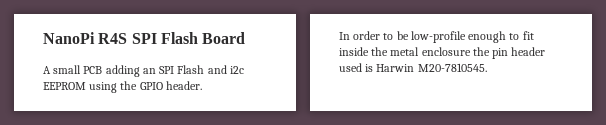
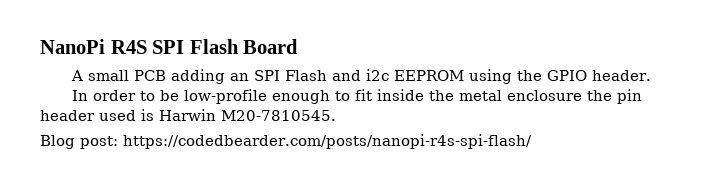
(487, 67) none -> [40,134,532,149] // Blog post: https://codedbearder.com/posts/nanopi-r4s-spi-flash/

